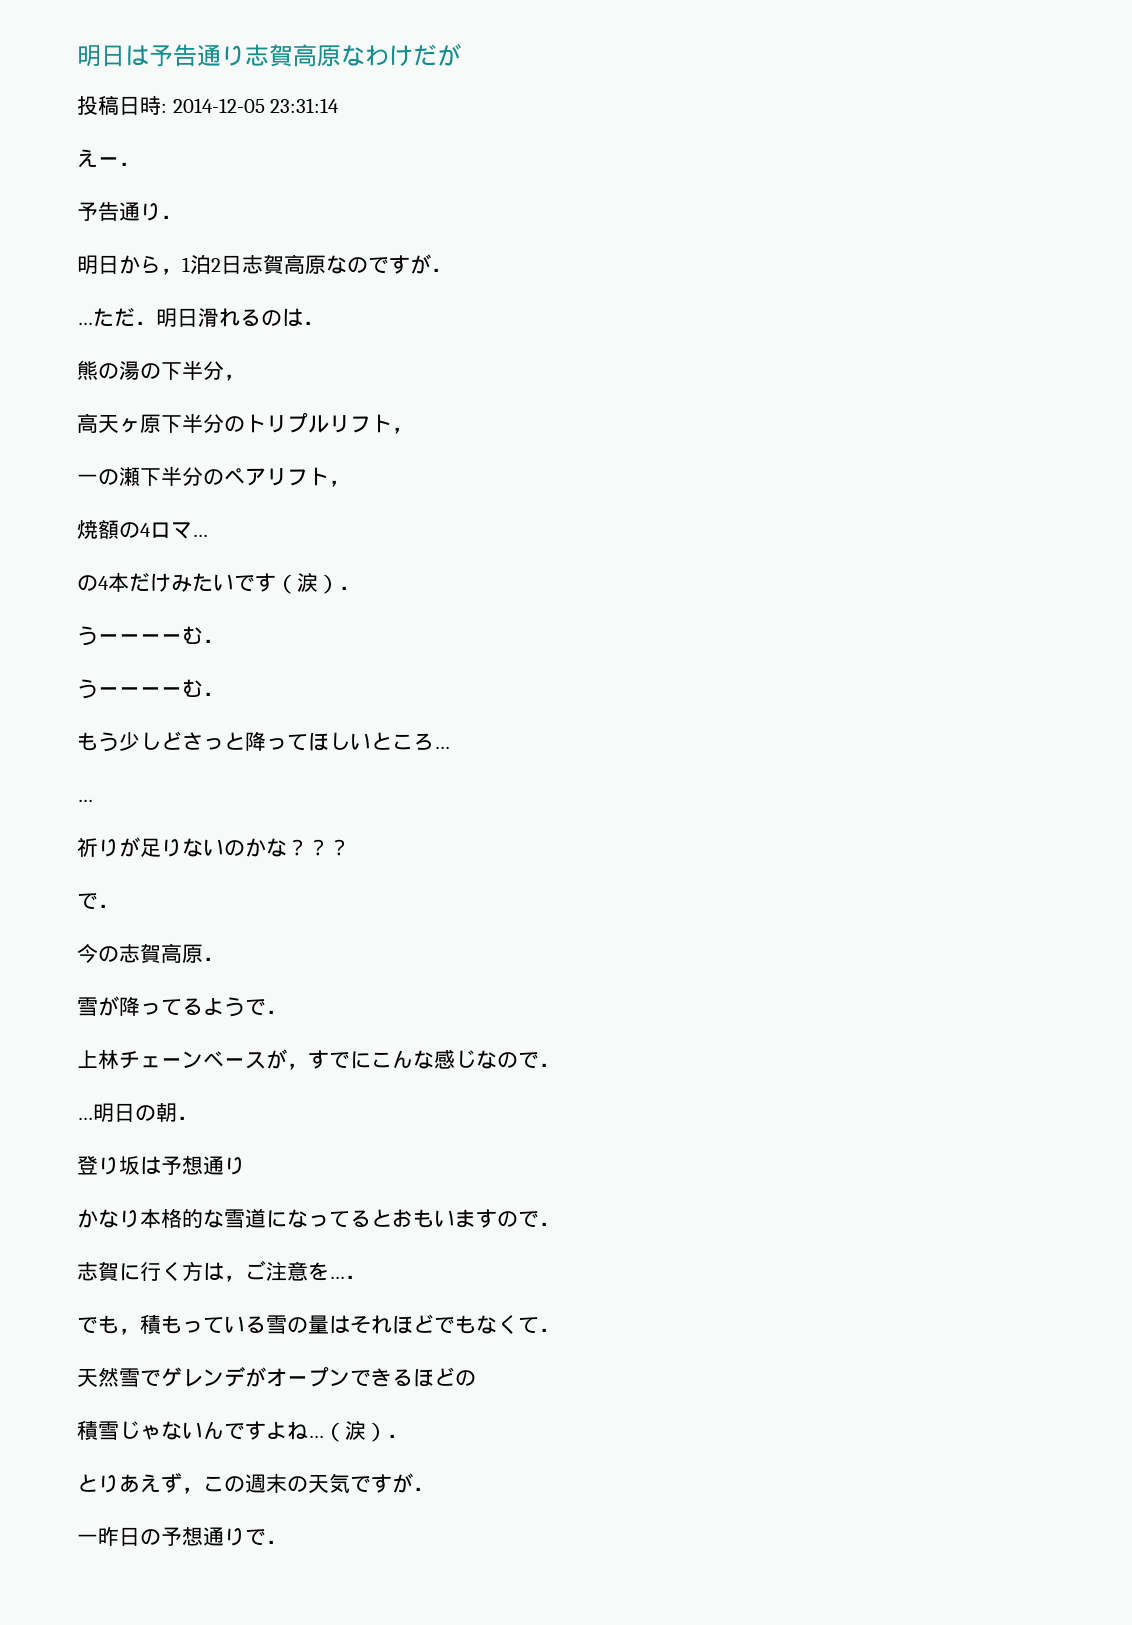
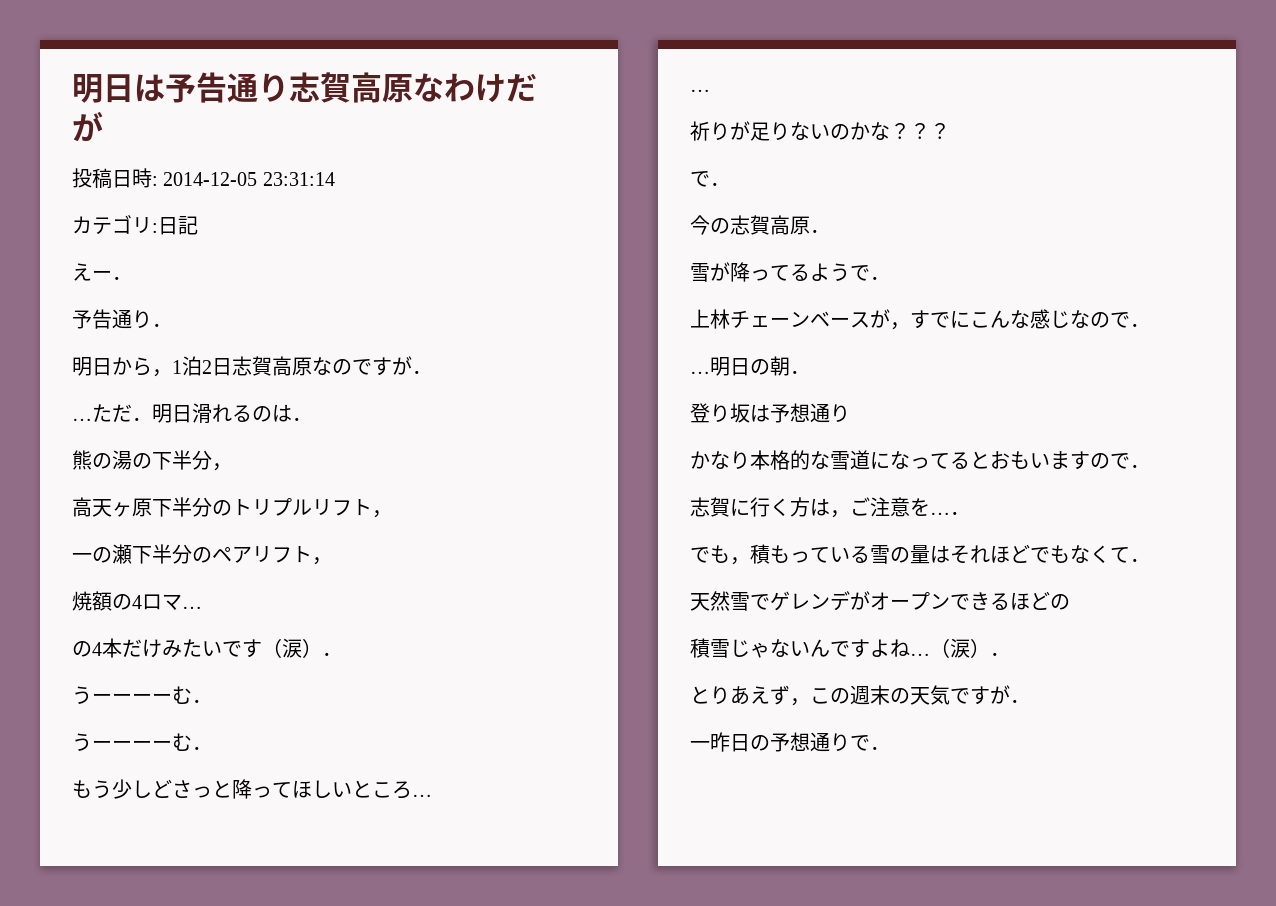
(340, 105) none -> [72,215,198,235] // カテゴリ:日記

